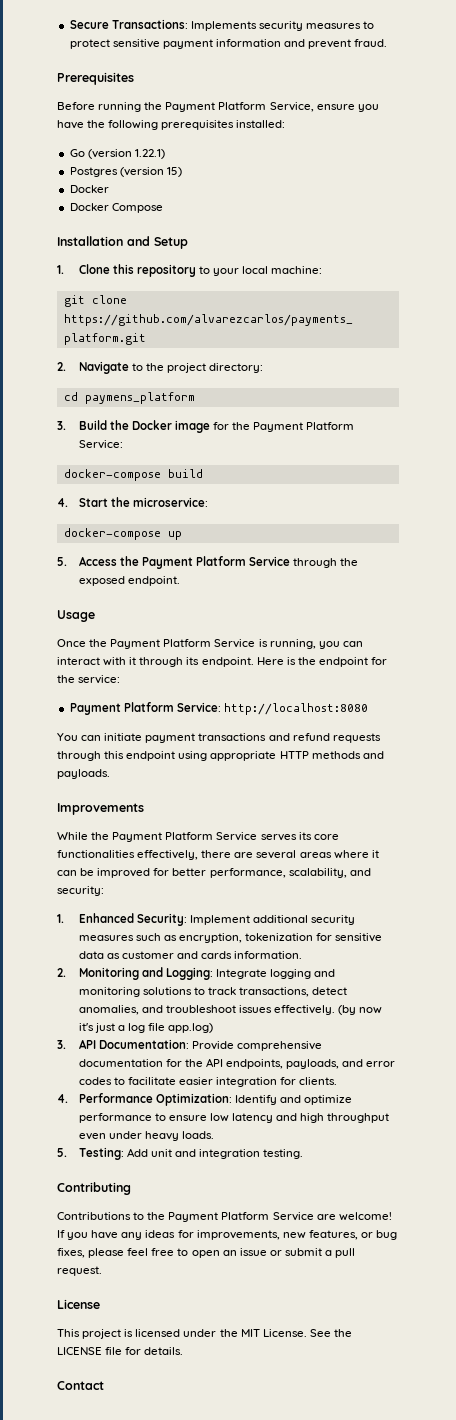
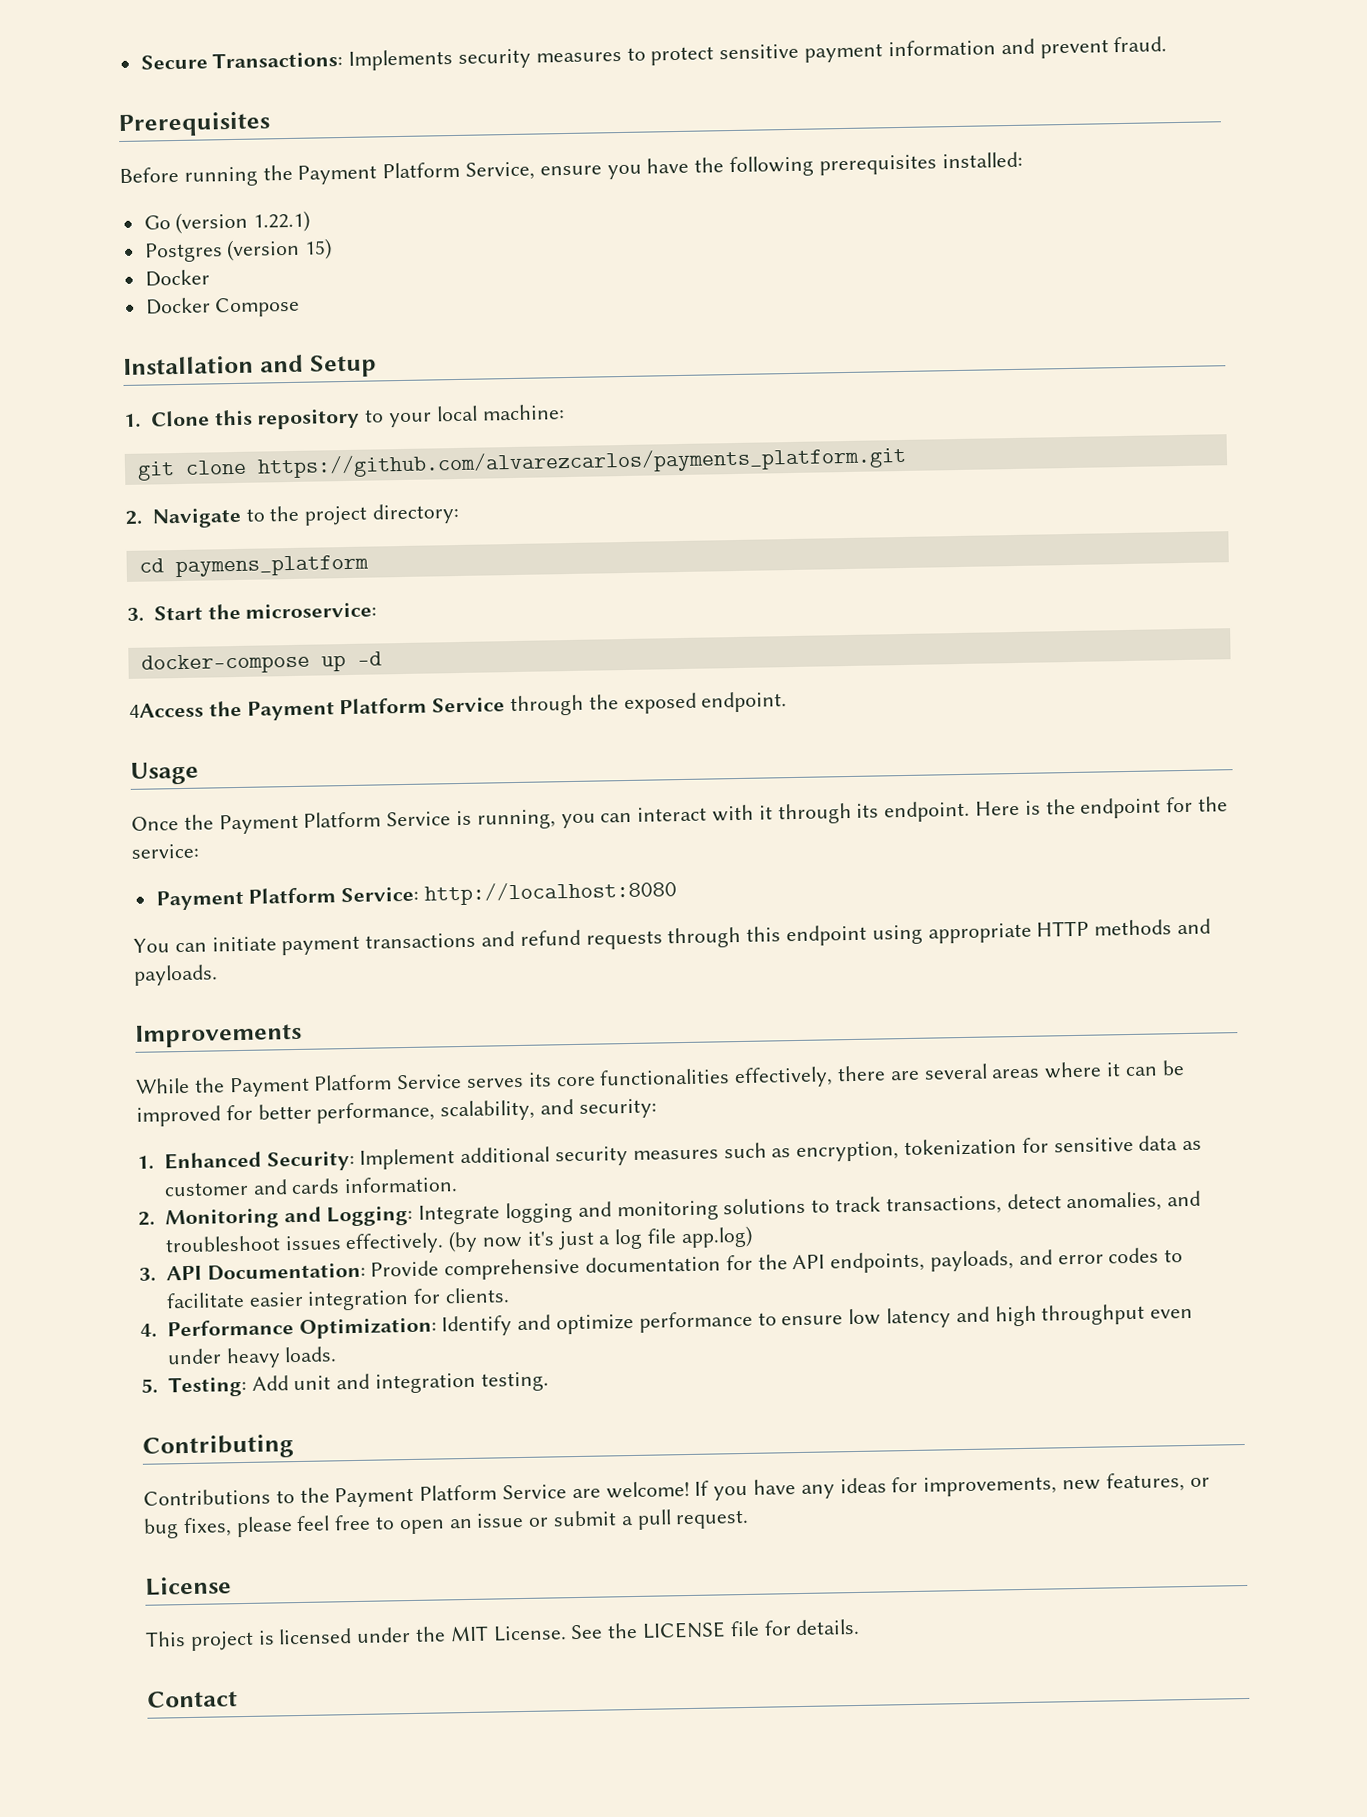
[78,420,355,433] [78,440,123,449] [63,469,203,481] [57,498,68,507] Build the Docker image for the Payment Platform Service: // docker-compose build // 4. -> (144, 614) none
[57,556,117,566] // 5. Access -> [356,651,382,666] [129,702,204,718] -d // 4Access

